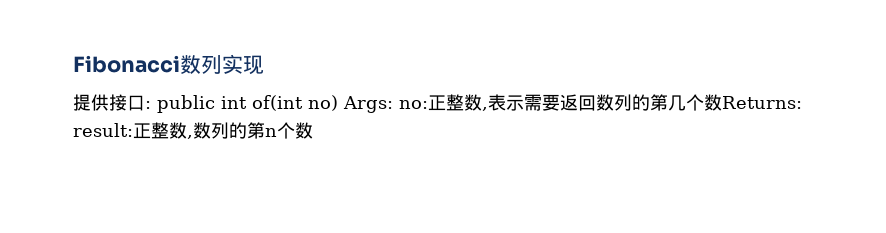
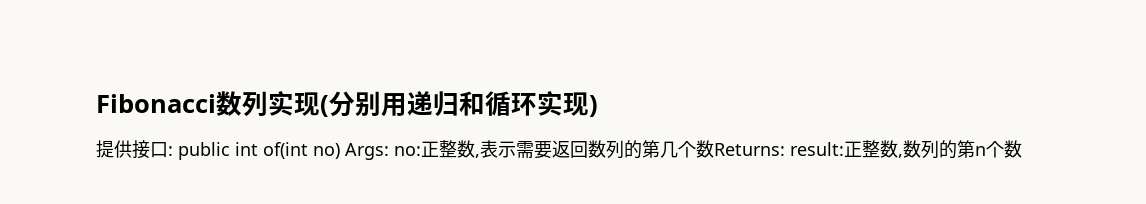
(264, 65) none -> [320,91,598,117] (分别用递归和循环实现)

